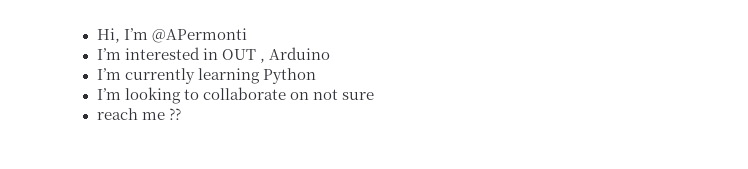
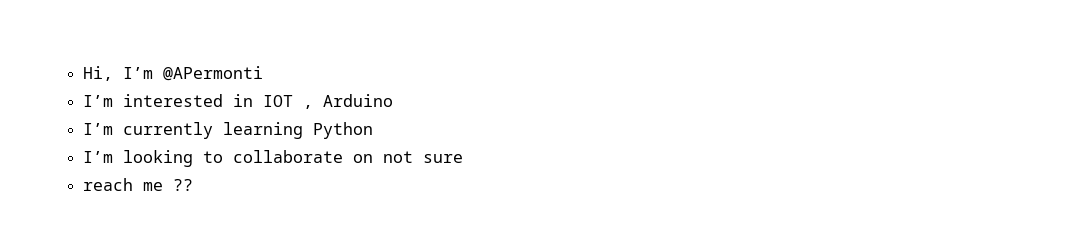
[221,49,256,60] OUT -> [263,95,294,107] IOT

